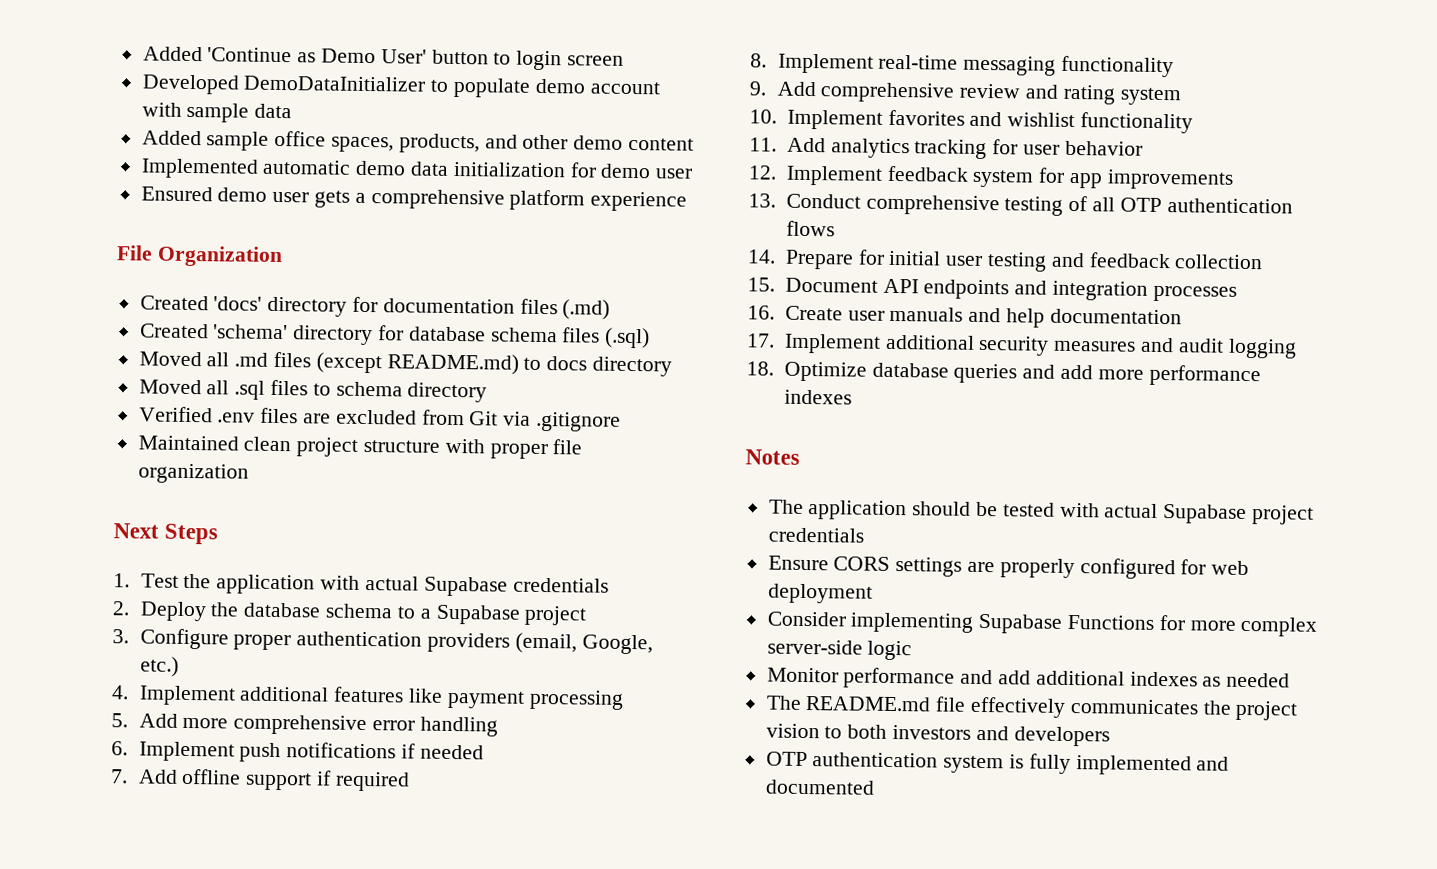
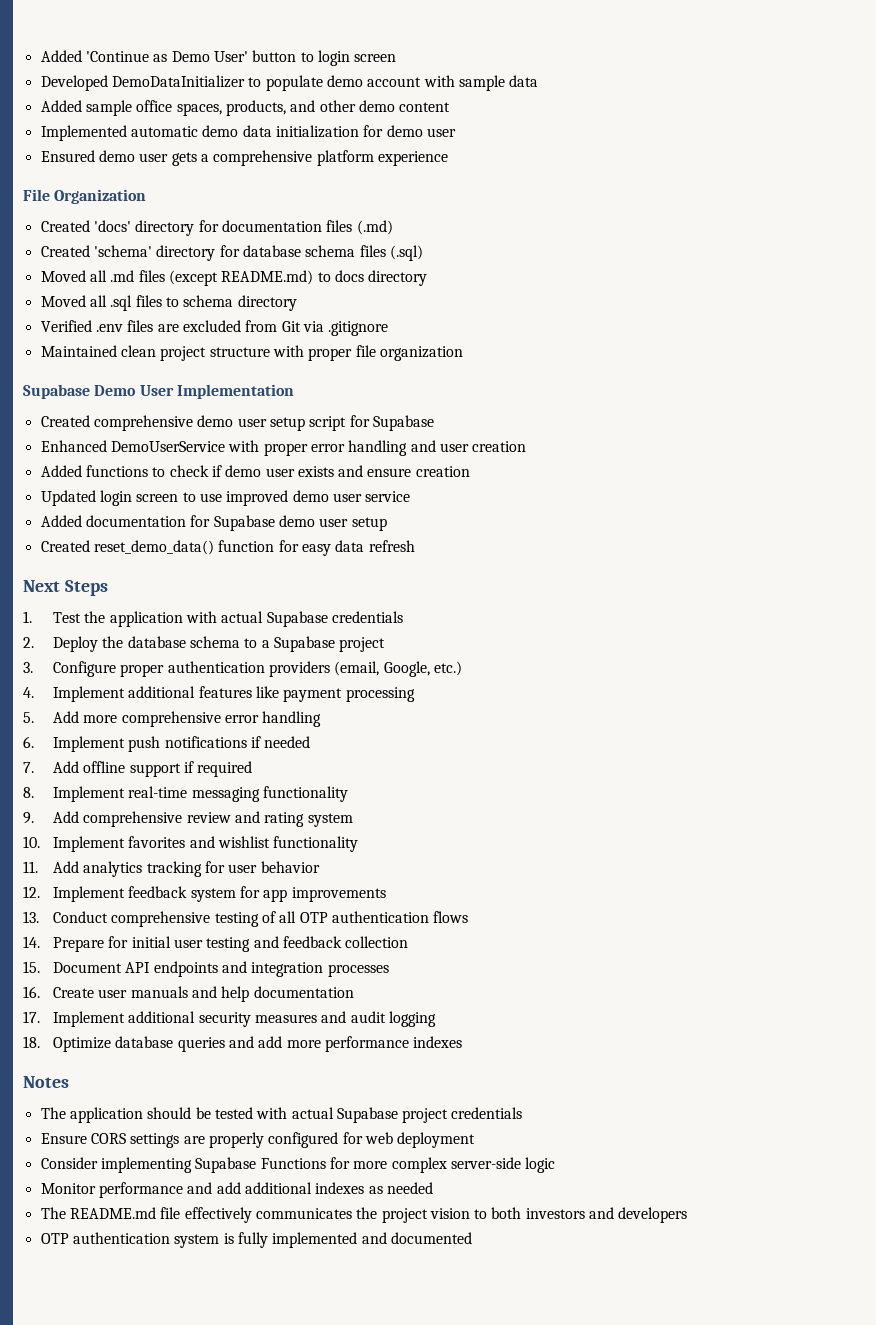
(249, 473) none -> [23,384,294,399] [40,415,434,431] [40,440,527,456] [40,465,470,477] [40,490,411,506] [40,515,387,531] [40,540,415,556] // Supabase Demo User Implementation // Created comprehensive demo user setup script for Supabase // Enhanced DemoUserService with proper error handling and user creation // Added functions to check if demo user exists and ensure creation // Updated login screen to use improved demo user service // Added documentation for Supabase demo user setup // Created reset_demo_data() function for easy data refresh

